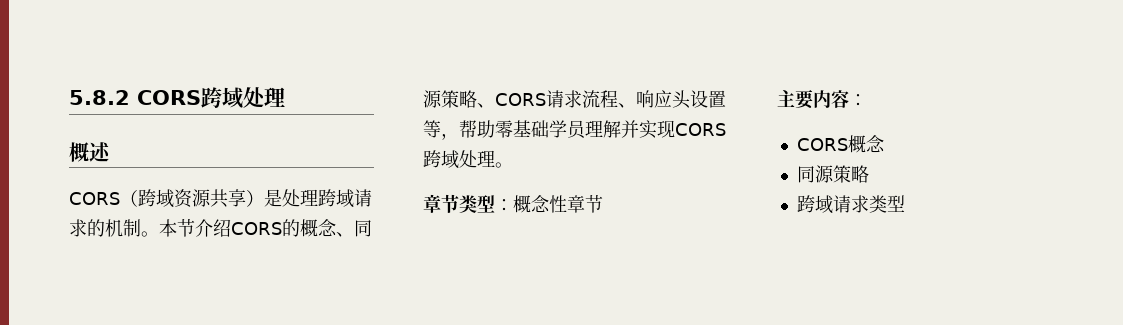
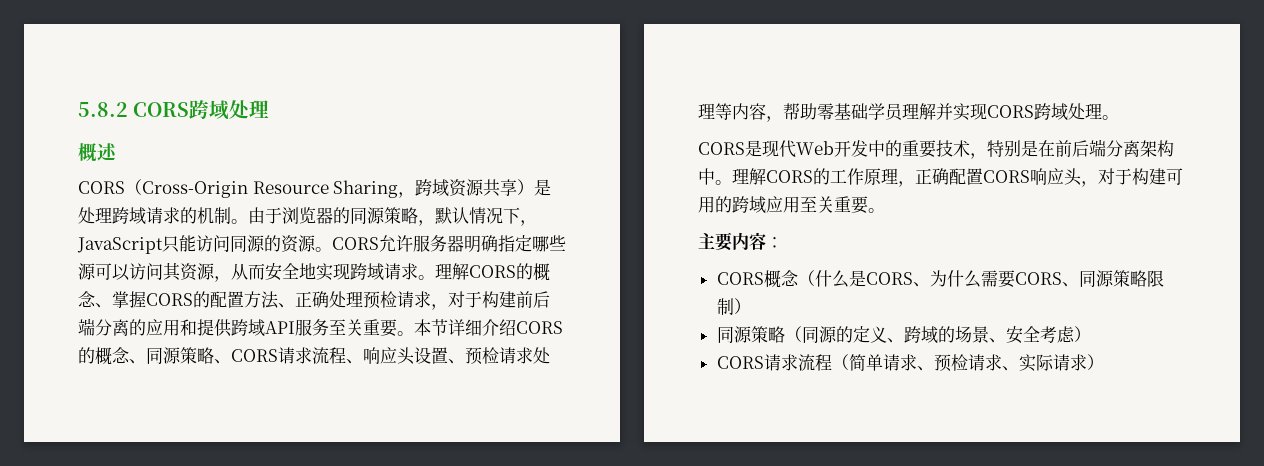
(138, 198) none -> [142,180,416,198] Cross-Origin Resource Sharing，
[159,219,195,237] 本节 -> [248,207,537,226] [77,235,566,254] [78,262,550,282] [78,291,550,310] [78,318,482,337] 由于浏览器的同源策略，默认情况下，JavaScript只能访问同源的资源。CORS允许服务器明确指定哪些源可以访问其资源，从而安全地实现跨域请求。理解CORS的概念、掌握CORS的配置方法、正确处理预检请求，对于构建前后端分离的应用和提供跨域API服务至关重要。本节详细
[423,120,441,138] 等 -> [448,347,550,365] [698,103,766,120] 、预检请求处理等内容
[423,194,603,213] 章节类型：概念性章节 -> [698,139,1174,159] [698,168,1183,187] [698,196,885,214] CORS是现代Web开发中的重要技术，特别是在前后端分离架构中。理解CORS的工作原理，正确配置CORS响应头，对于构建可用的跨域应用至关重要。
[796,165,869,183] [796,195,905,214] // 同源策略 // 跨域请求类型 -> [797,270,1164,288] [716,298,751,315] [716,326,1091,344] [716,354,1104,372] （什么是CORS、为什么需要CORS、同源策略限制） // 同源策略（同源的定义、跨域的场景、安全考虑） // CORS请求流程（简单请求、预检请求、实际请求）

